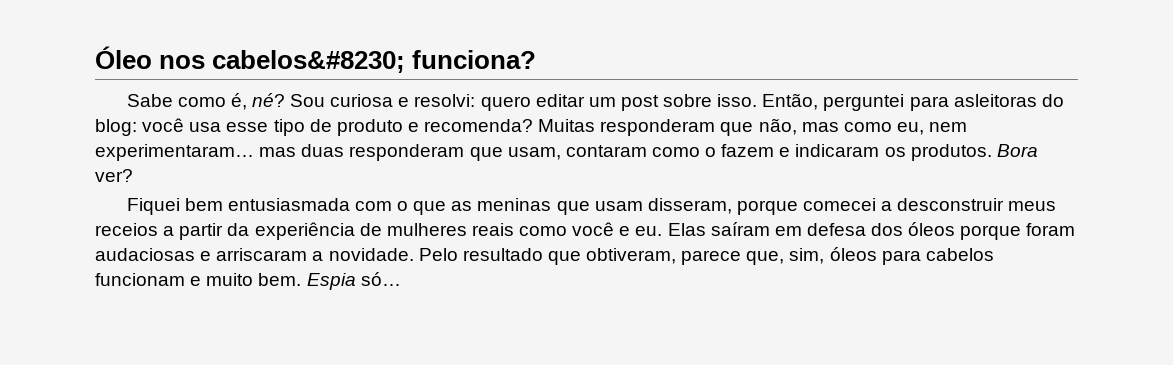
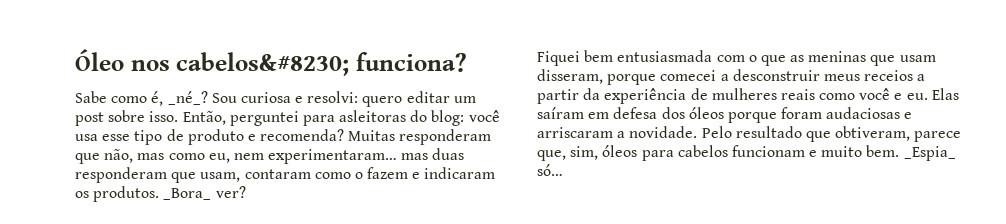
[251,93,285,107] né? -> [167,91,208,105] _né_?
[996,144,1038,157] Bora -> [163,188,212,200] _Bora_
[306,273,356,290] Espia -> [903,146,956,161] _Espia_

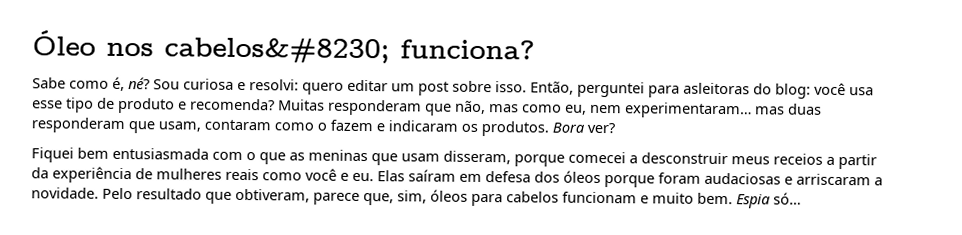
[167,91,208,105] _né_? -> [128,77,150,90] né?
[163,188,212,200] _Bora_ -> [552,122,584,133] Bora
[903,146,956,161] _Espia_ -> [736,194,770,209] Espia

